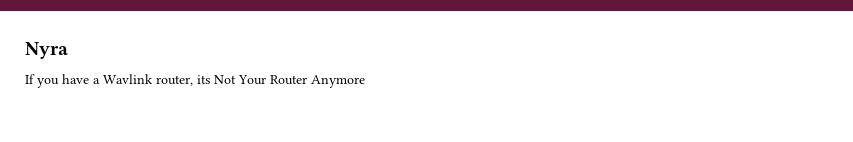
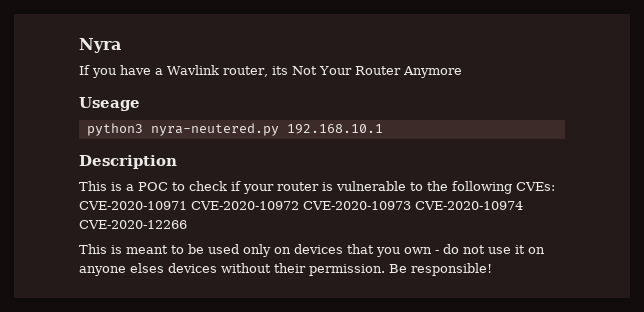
(365, 81) none -> [79,97,140,111] [86,123,383,136] [79,155,177,169] [79,181,555,194] [79,201,523,210] [79,220,187,229] [79,244,545,257] [79,263,492,276] // Useage // python3 nyra-neutered.py 192.168.10.1 // Description // This is a POC to check if your router is vulnerable to the following CVEs: CVE-2020-10971 CVE-2020-10972 CVE-2020-10973 CVE-2020-10974 CVE-2020-12266 // This is meant to be used only on devices that you own - do not use it on anyone elses devices without their permission. Be responsible!

